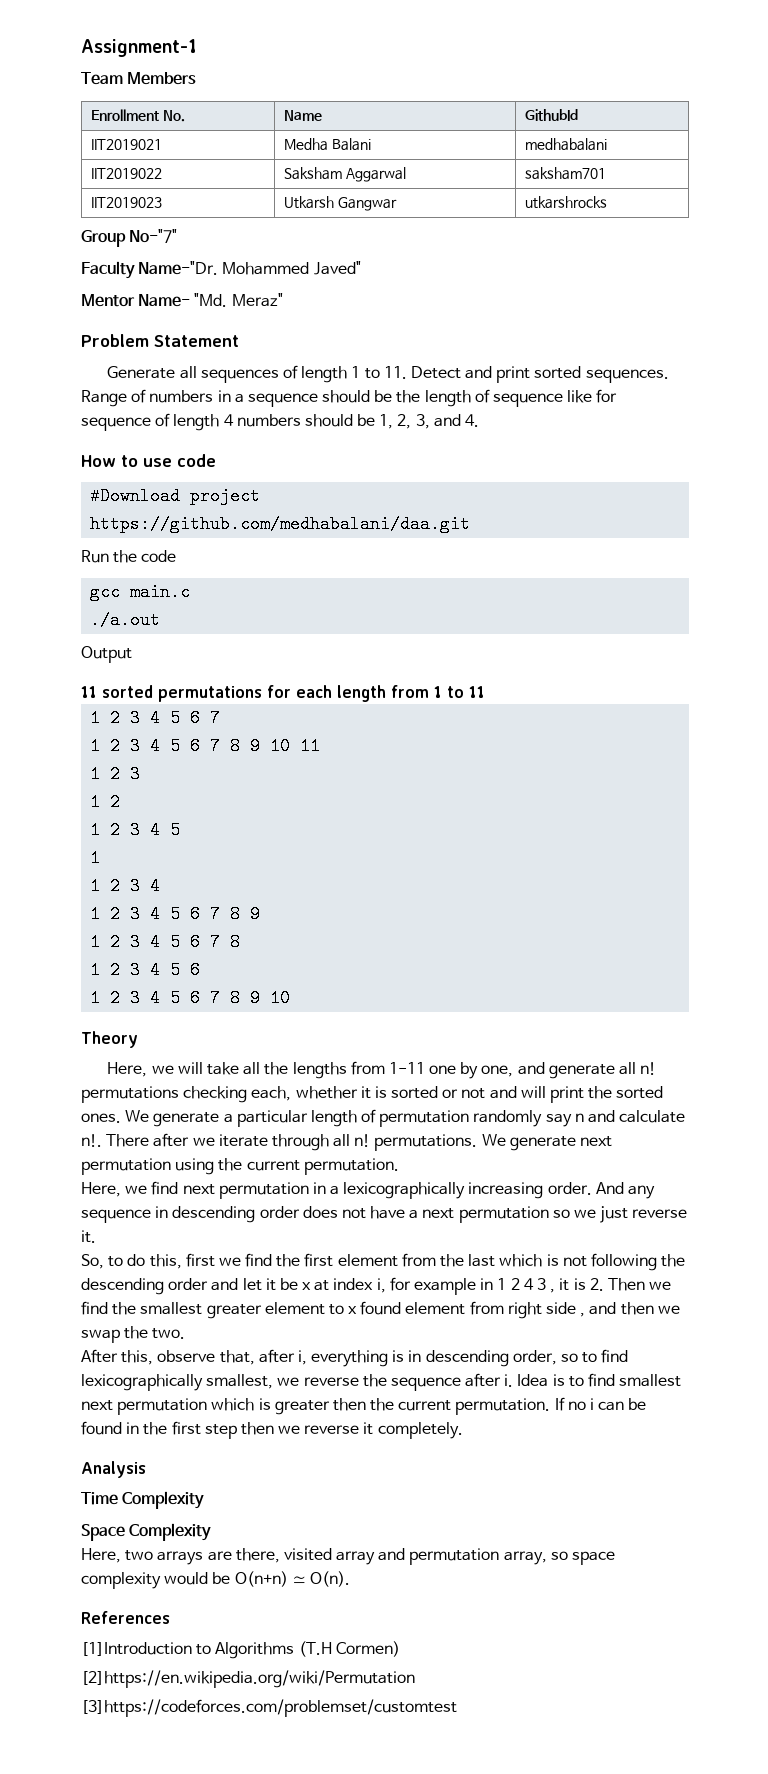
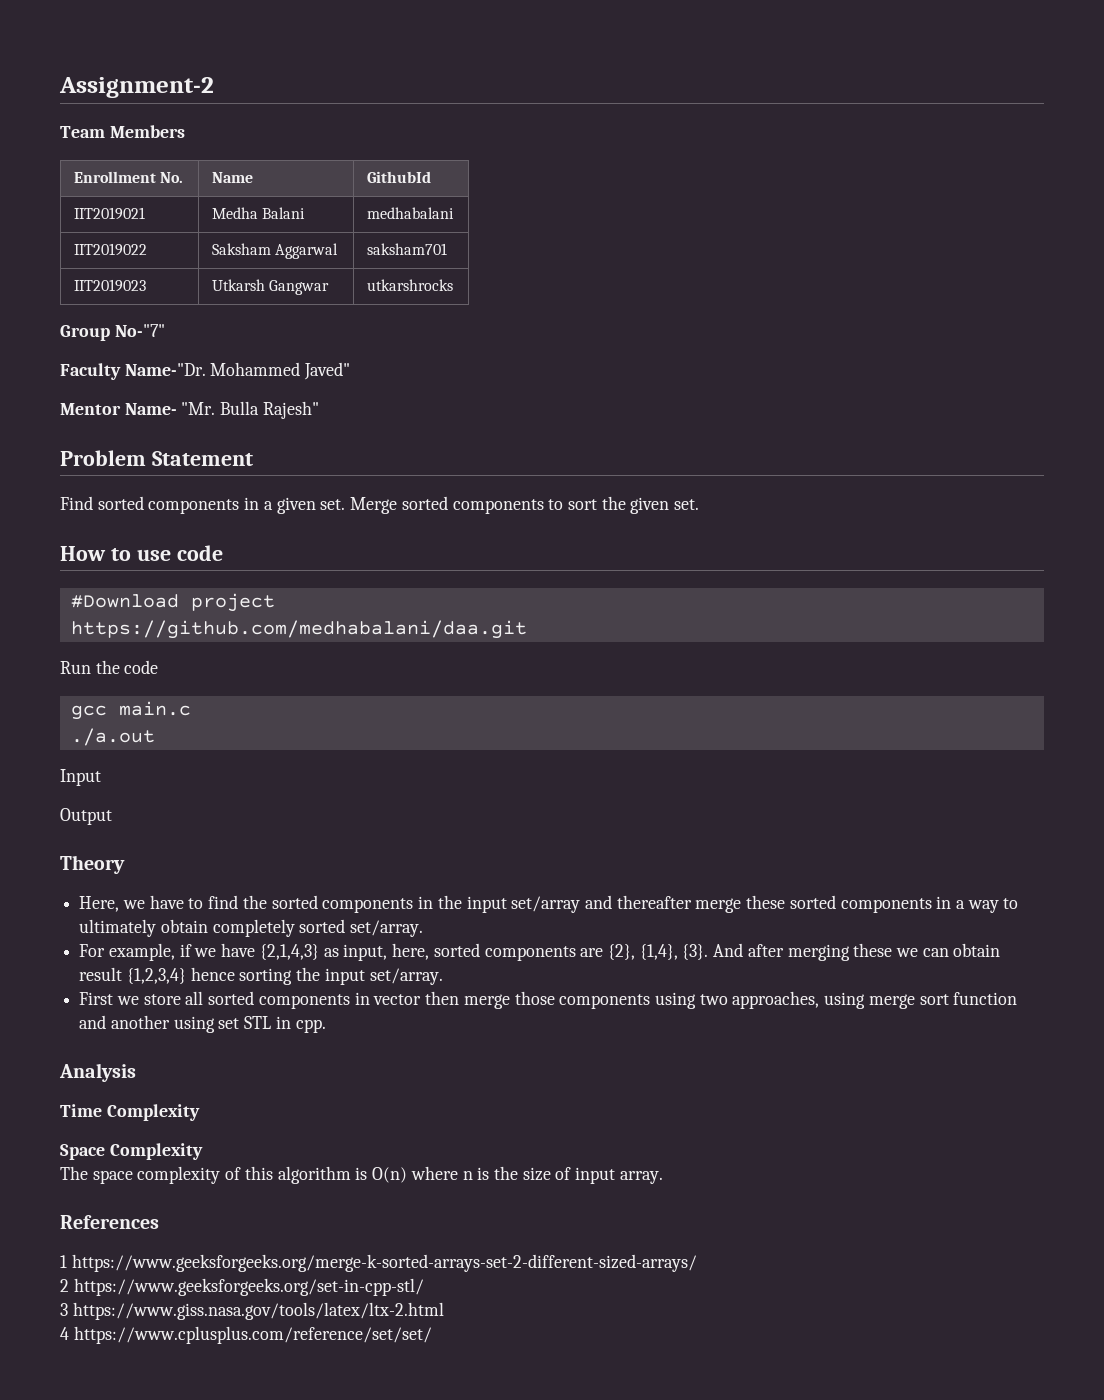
[81,39,197,57] Assignment-1 -> [59,77,214,98] Assignment-2
[194,293,283,307] "Md. Meraz" -> [181,401,319,419] "Mr. Bulla Rajesh"
[107,365,669,383] [81,389,618,407] [81,413,480,431] Generate all sequences of length 1 to 11. Detect and print sorted sequences. Range of numbers in a sequence should be the length of sequence like for sequence of length 4 numbers should be 1, 2, 3, and 4. -> [60,496,700,514] Find sorted components in a given set. Merge sorted components to sort the given set.
(161, 620) none -> [60,769,101,786] // Input
[81,685,485,702] [90,709,221,727] [90,737,321,755] [90,765,141,783] [90,793,121,811] [90,821,181,839] [90,849,101,867] [90,877,161,895] [90,905,261,923] [90,933,241,951] [90,961,201,979] [90,989,291,1007] [81,1031,138,1048] [107,1061,657,1079] [81,1086,664,1103] [81,1109,686,1127] [81,1133,613,1151] [81,1158,399,1175] [81,1181,656,1199] [81,1206,688,1223] [81,1230,96,1243] [81,1253,686,1271] [81,1277,672,1295] [81,1301,680,1319] [81,1326,186,1343] [81,1349,629,1367] [81,1373,682,1391] [81,1397,647,1415] [81,1421,463,1439] 11 sorted permutations for each length from 1 to 11 // 1 2 3 4 5 6 7 // 1 2 3 4 5 6 7 8 9 10 11 // 1 2 3 // 1 2 // 1 2 3 4 5 // 1 // 1 2 3 4 // 1 2 3 4 5 6 7 8 9 // 1 2 3 4 5 6 7 8 // 1 2 3 4 5 6 // 1 2 3 4 5 6 7 8 9 10 // Theory // Here, we will take all the lengths from 1-11 one by one, and generate all n! permutations checking each, whether it is sorted or not and will print the sorted ones. We generate a particular length of permutation randomly say n and calculate n!. There after we iterate through all n! permutations. We generate next permutation using the current permutation. // Here, we find next permutation in a lexicographically increasing order. And any sequence in descending order does not have a next permutation so we just reverse it. // So, to do this, first we find the first element from the last which is not following the descending order and let it be x at index i, for example in 1 2 4 3 , it is 2. Then we find the smallest greater element to x found element from right side , and then we swap the two. // After this, observe that, after i, everything is in descending order, so to find lexicographically smallest, we reverse the sequence after i. Idea is to find smallest next permutation which is greater then the current permutation. If no i can be found in the first step then we reverse it completely. -> [60,855,125,874] [79,895,1019,913] [79,919,424,937] [79,943,1001,961] [79,967,443,985] [79,991,1018,1009] [79,1015,326,1033] Theory // Here, we have to find the sorted components in the input set/array and thereafter merge these sorted components in a way to ultimately obtain completely sorted set/array. // For example, if we have {2,1,4,3} as input, here, sorted components are {2}, {1,4}, {3}. And after merging these we can obtain result {1,2,3,4} hence sorting the input set/array. // First we store all sorted components in vector then merge those components using two approaches, using merge sort function and another using set STL in cpp.
[81,1548,616,1565] [81,1571,350,1589] [81,1611,170,1624] [81,1641,400,1659] [81,1670,415,1688] [81,1699,457,1717] Here, two arrays are there, visited array and permutation array, so space complexity would be O(n+n) ≃ O(n). // References // [1]Introduction to Algorithms (T.H Cormen) // [2]https://en.wikipedia.org/wiki/Permutation // [3]https://codeforces.com/problemset/customtest -> [60,1166,663,1184] [60,1215,159,1229] [60,1254,697,1272] [60,1278,424,1296] [60,1302,444,1320] [60,1326,432,1344] The space complexity of this algorithm is O(n) where n is the size of input array. // References // 1 https://www.geeksforgeeks.org/merge-k-sorted-arrays-set-2-different-sized-arrays/ // 2 https://www.geeksforgeeks.org/set-in-cpp-stl/ // 3 https://www.giss.nasa.gov/tools/latex/ltx-2.html // 4 https://www.cplusplus.com/reference/set/set/

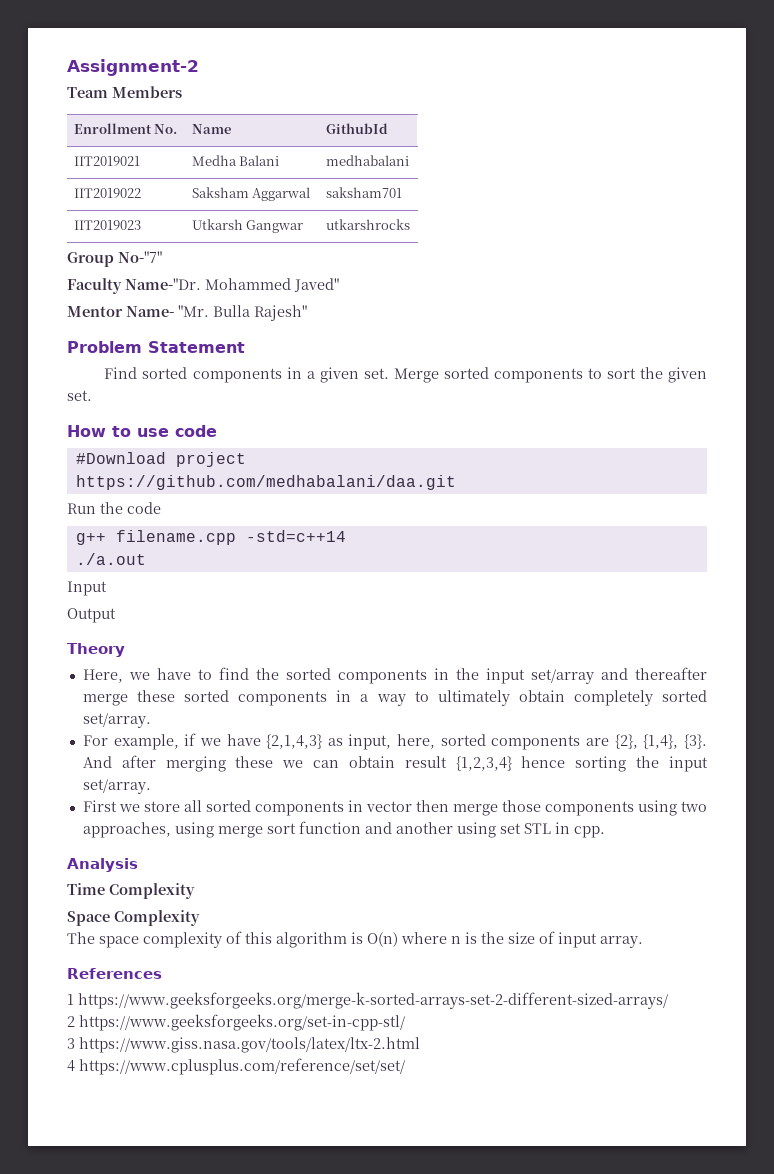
[70,701,191,720] gcc main.c -> [75,530,346,545] g++ filename.cpp -std=c++14

